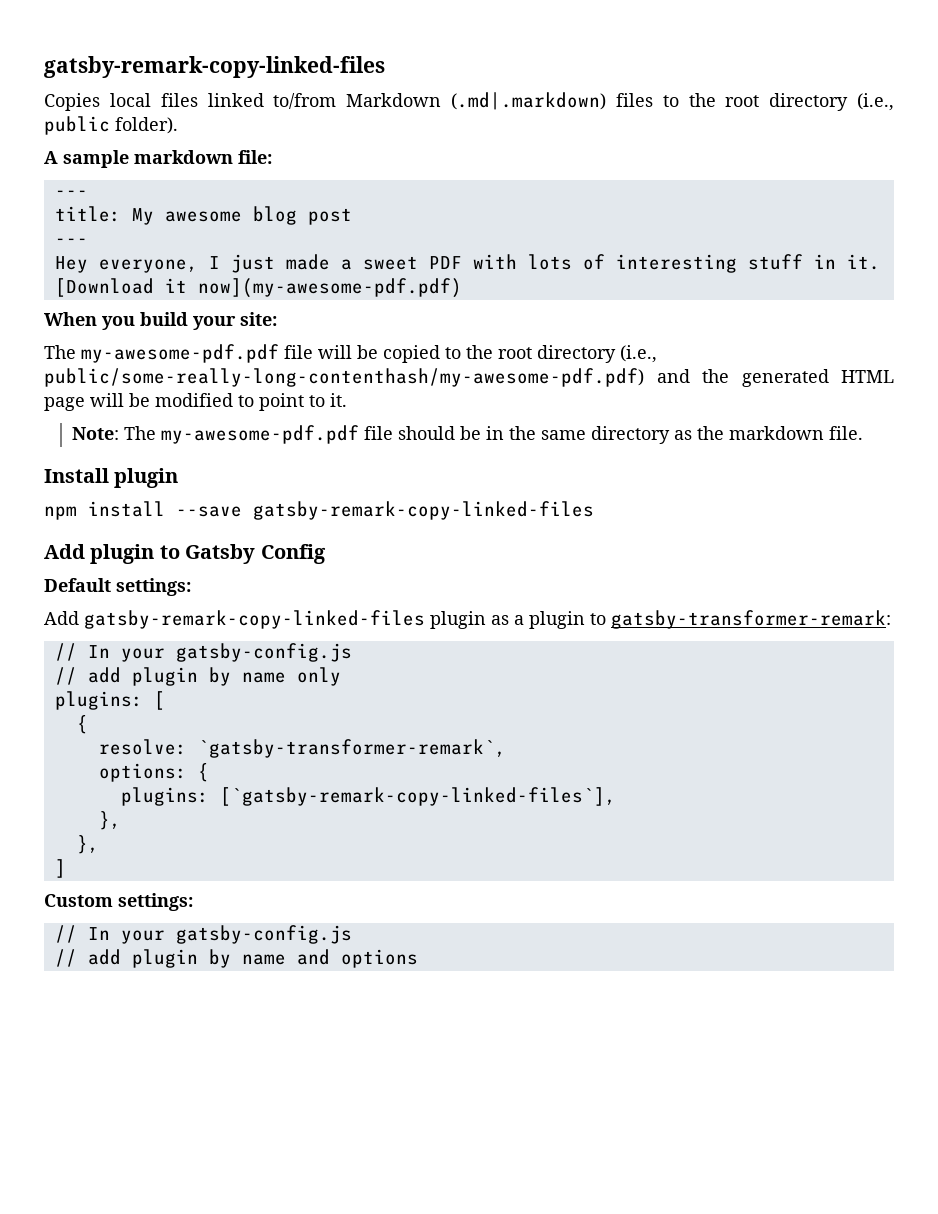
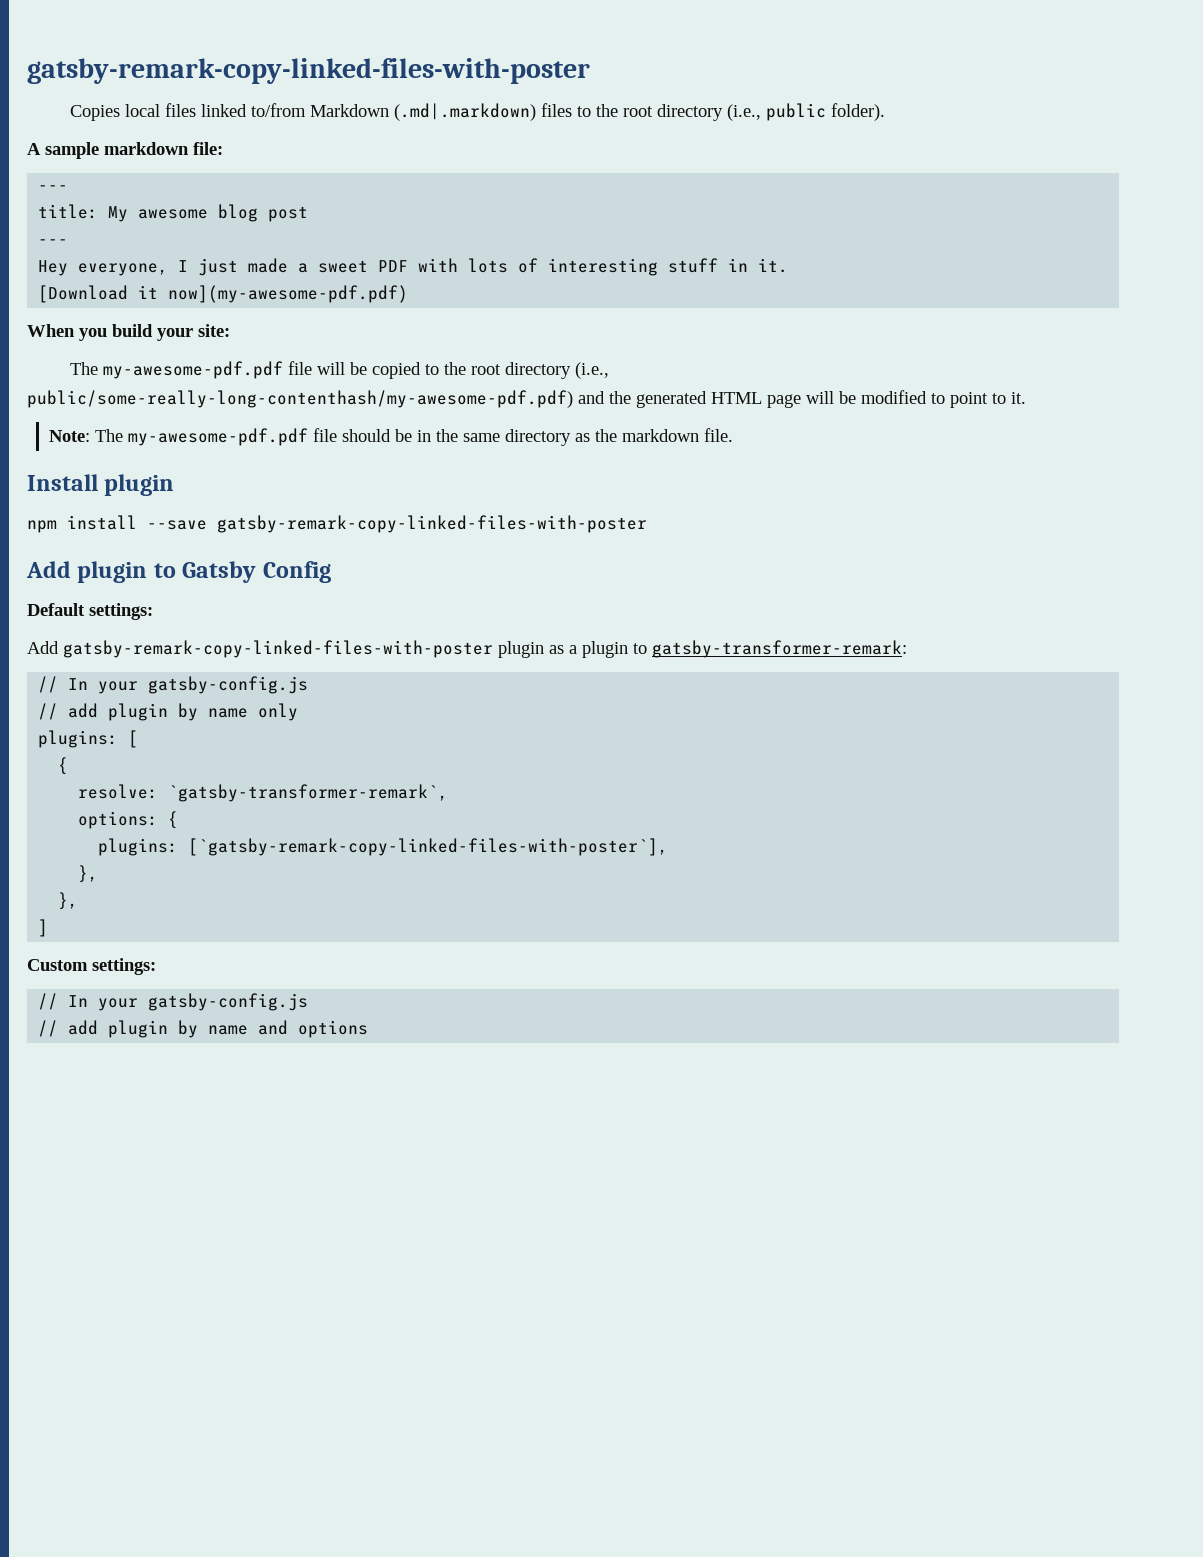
[44,56,385,78] gatsby-remark-copy-linked-files -> [27,58,590,84] gatsby-remark-copy-linked-files-with-poster
[253,501,594,520] gatsby-remark-copy-linked-files -> [217,515,647,533] gatsby-remark-copy-linked-files-with-poster
[84,610,425,629] gatsby-remark-copy-linked-files -> [63,640,493,658] gatsby-remark-copy-linked-files-with-poster
[219,787,616,806] [`gatsby-remark-copy-linked-files`], -> [188,838,669,856] [`gatsby-remark-copy-linked-files-with-poster`],

